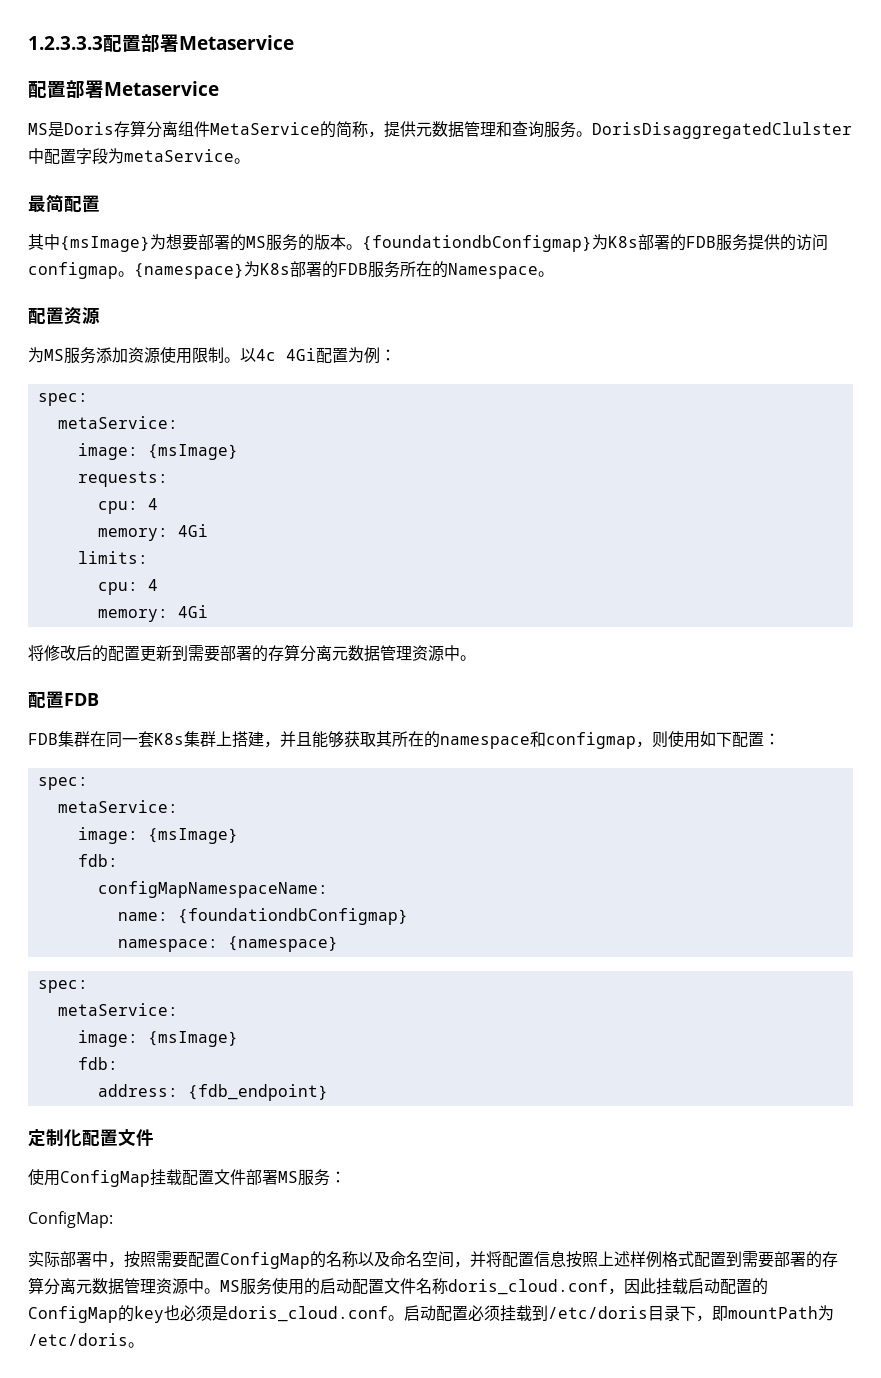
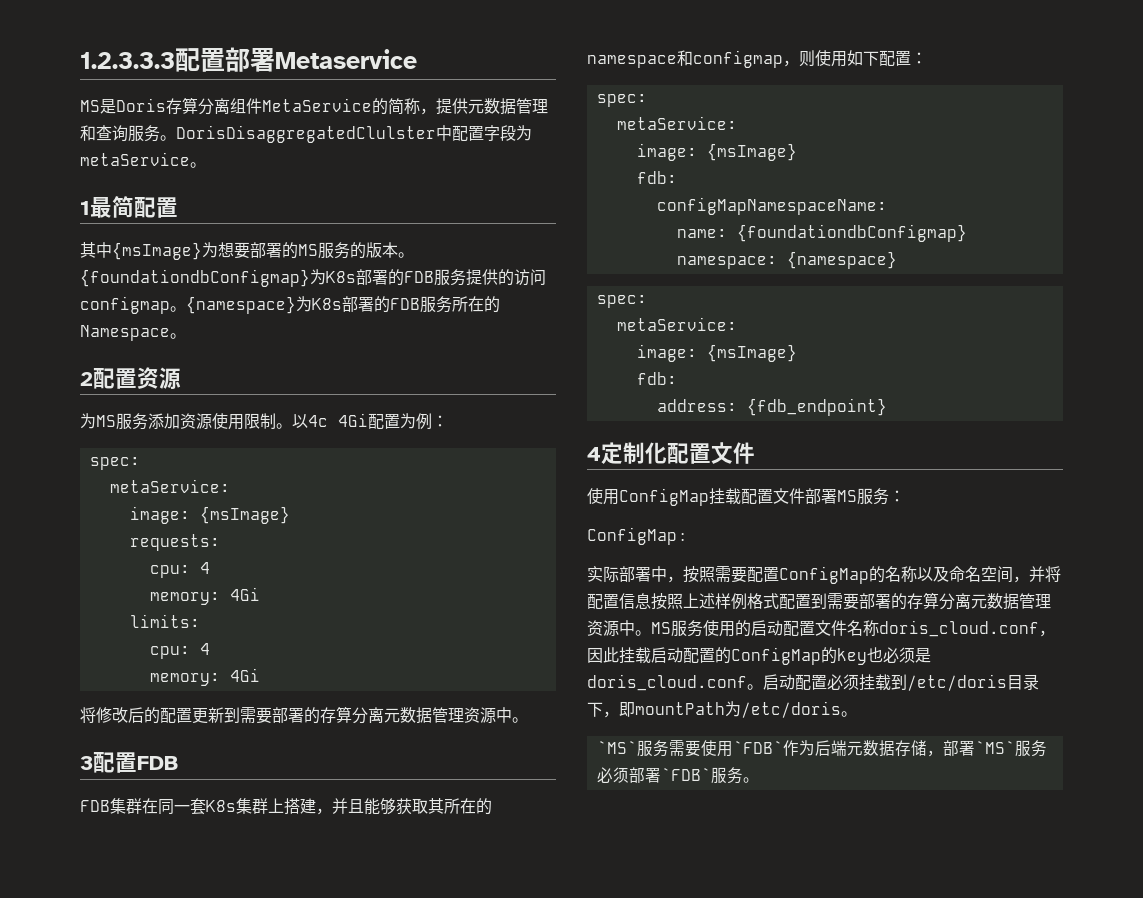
[28,80,219,99] // 配置部署Metaservice -> (417, 59) none
(250, 161) none -> [80,201,90,215] 1
(554, 274) none -> [80,372,93,386] 2
(476, 658) none -> [80,756,93,770] 3
(328, 1092) none -> [587,447,601,461] 4
[28,1211,113,1228] ConfigMap: -> [587,527,685,545] ConfigMap :
(144, 1345) none -> [596,740,1047,757] [596,767,759,784] // `MS`服务需要使用`FDB`作为后端元数据存储，部署`MS`服务必须部署`FDB`服务。

